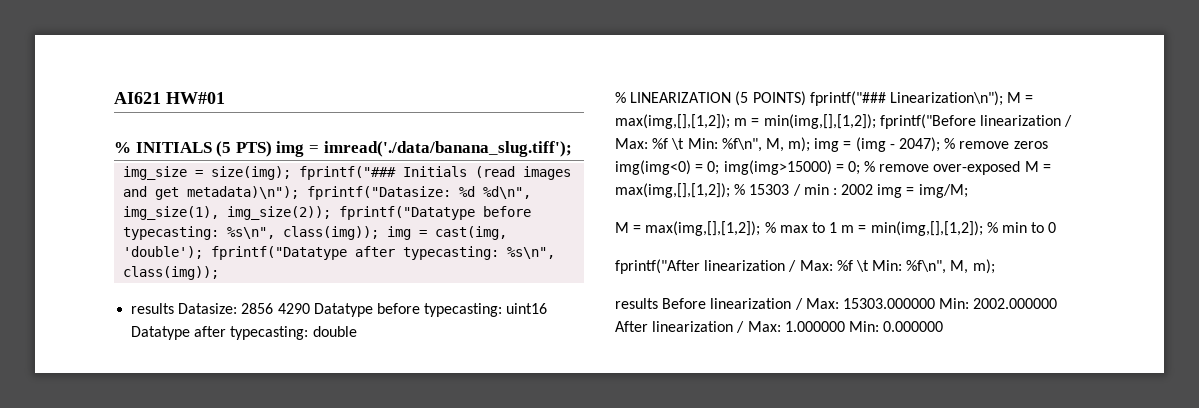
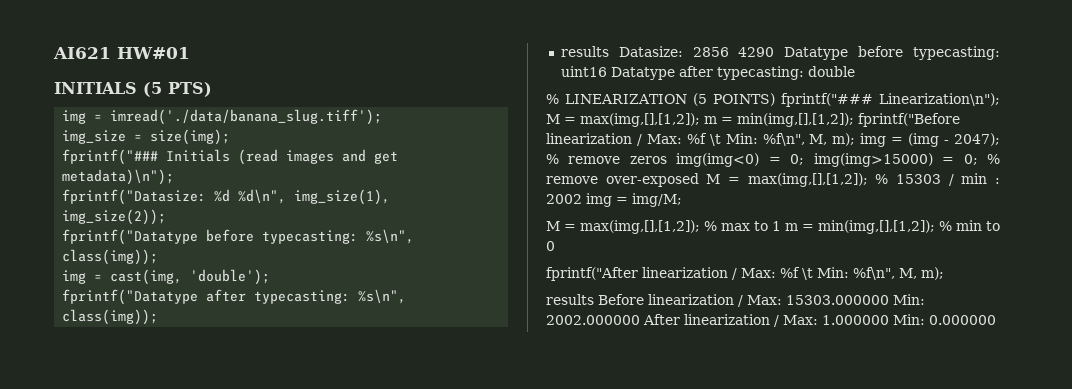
[114,142,131,153] % -> (190, 53) none
(272, 149) none -> (212, 89) //
(292, 173) none -> (231, 137) //
(300, 192) none -> (175, 177) //
(332, 213) none -> (167, 217) //
(380, 233) none -> (159, 257) //
(204, 252) none -> (271, 277) //

